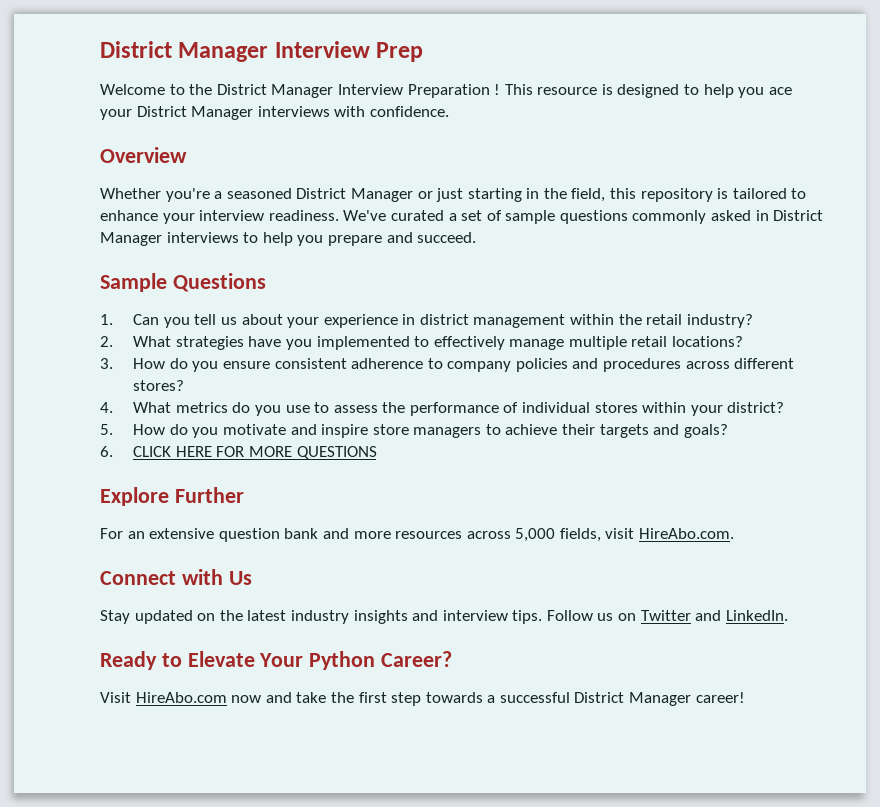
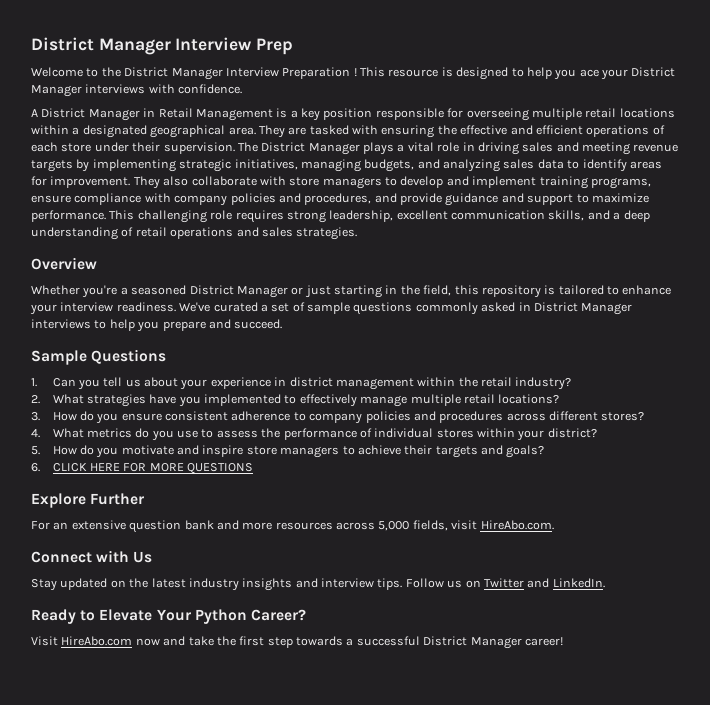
(449, 111) none -> [31,108,675,121] [31,125,665,138] [31,142,679,155] [31,159,662,172] [31,176,651,189] [31,193,649,206] [31,210,650,223] [31,227,358,240] // A District Manager in Retail Management is a key position responsible for overseeing multiple retail locations within a designated geographical area. They are tasked with ensuring the effective and efficient operations of each store under their supervision. The District Manager plays a vital role in driving sales and meeting revenue targets by implementing strategic initiatives, managing budgets, and analyzing sales data to identify areas for improvement. They also collaborate with store managers to develop and implement training programs, ensure compliance with company policies and procedures, and provide guidance and support to maximize performance. This challenging role requires strong leadership, excellent communication skills, and a deep understanding of retail operations and sales strategies.

